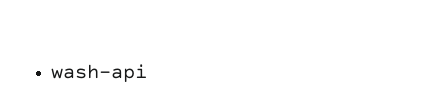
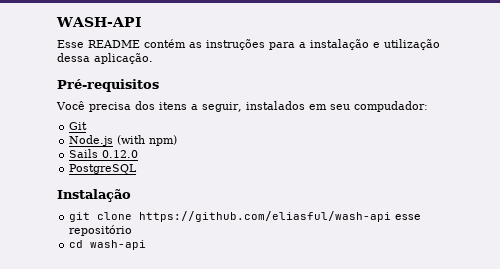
(51, 73) none -> [56,17,142,27] [57,39,440,50] [57,53,153,64] [57,79,159,92] [56,101,428,112] [69,122,88,130] [69,135,178,146] [69,149,139,158] [69,164,138,174] [57,189,131,202] [69,211,422,222] [69,225,133,236] [69,240,84,248] WASH-API // Esse README contém as instruções para a instalação e utilização dessa aplicação. // Pré-requisitos // Você precisa dos itens a seguir, instalados em seu compudador: // Git // Node.js (with npm) // Sails 0.12.0 // PostgreSQL // Instalação // git clone https://github.com/eliasful/wash-api esse repositório // cd

